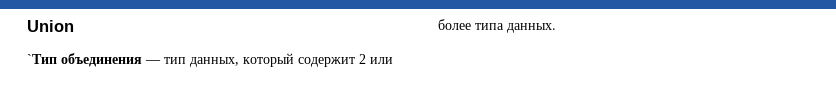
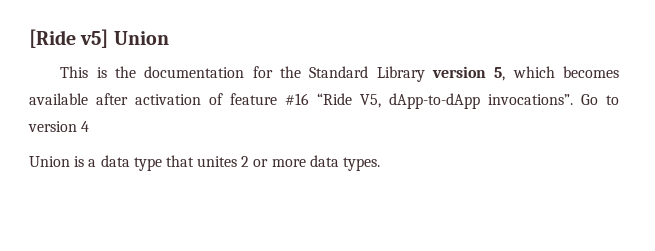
(27, 26) none -> [29,29,109,48] [Ride v5]
[27,53,393,67] [438,19,556,33] `Тип объединения — тип данных, который содержит 2 или более типа данных. -> [60,66,620,82] [29,93,619,109] [28,121,90,132] [29,155,381,171] This is the documentation for the Standard Library version 5, which becomes available after activation of feature #16 “Ride V5, dApp-to-dApp invocations”. Go to version 4 // Union is a data type that unites 2 or more data types.

